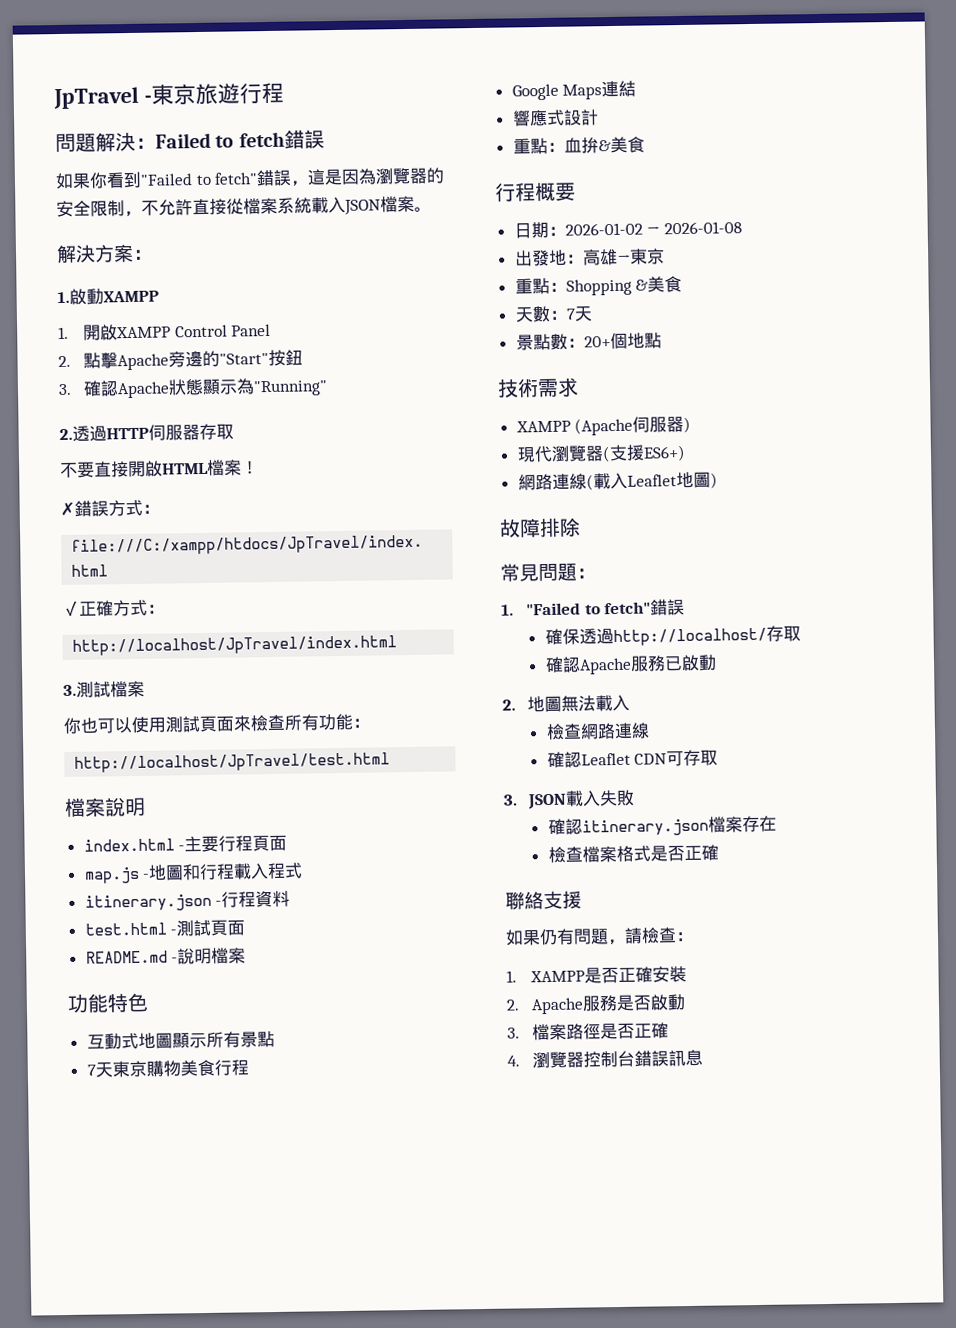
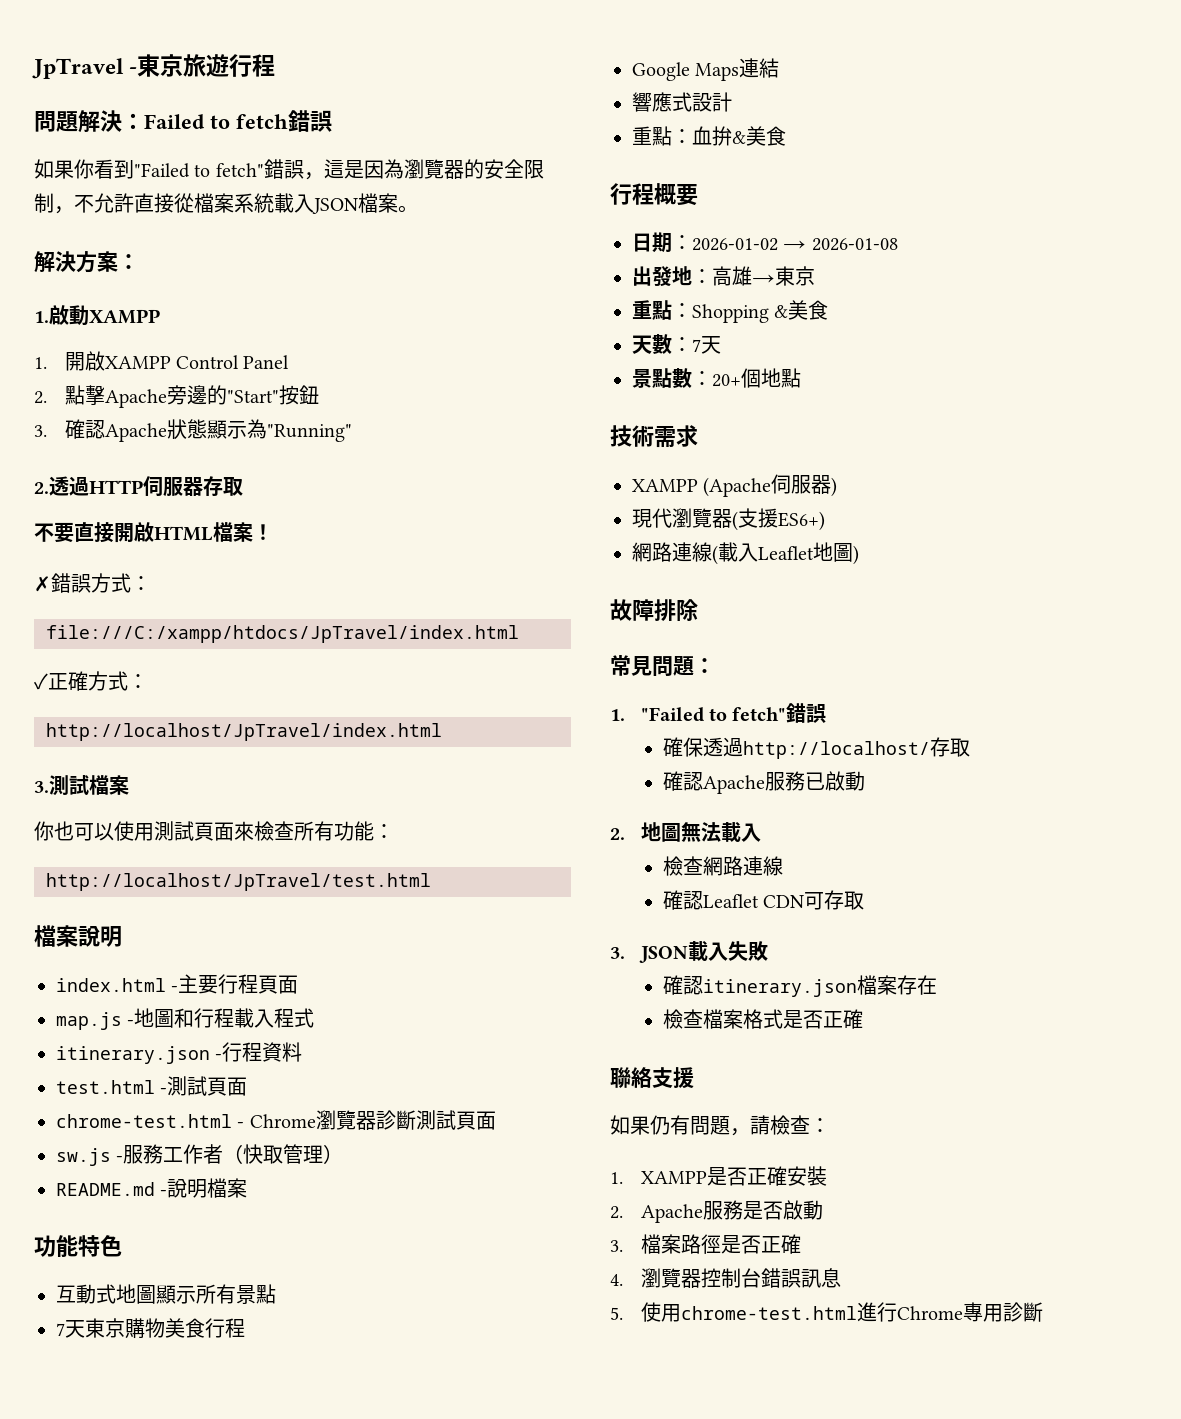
(246, 927) none -> [56,1110,496,1130] [56,1144,344,1166] // chrome-test.html - Chrome瀏覽器診斷測試頁面 // sw.js -服務工作者（快取管理）
(703, 1058) none -> [610,1302,1043,1322] // 5.使用chrome-test.html進行Chrome專用診斷

